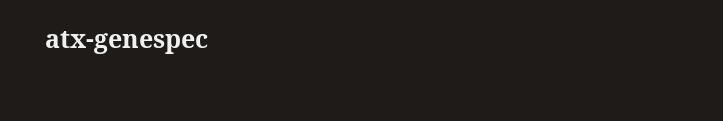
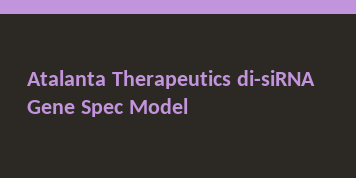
[45,31,208,54] atx-genespec -> [27,70,315,89] [27,98,188,117] Atalanta Therapeutics di-siRNA Gene Spec Model

